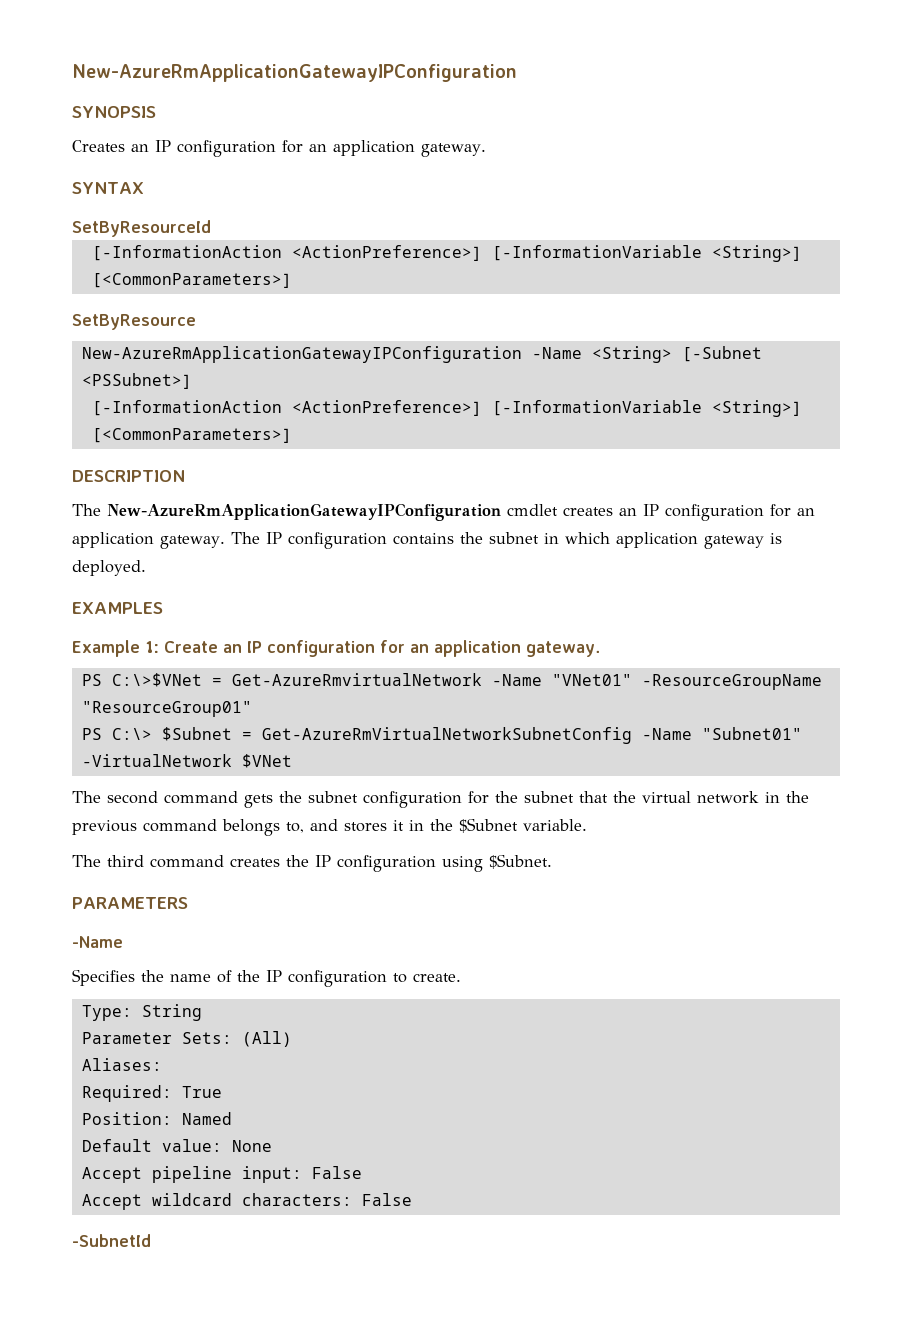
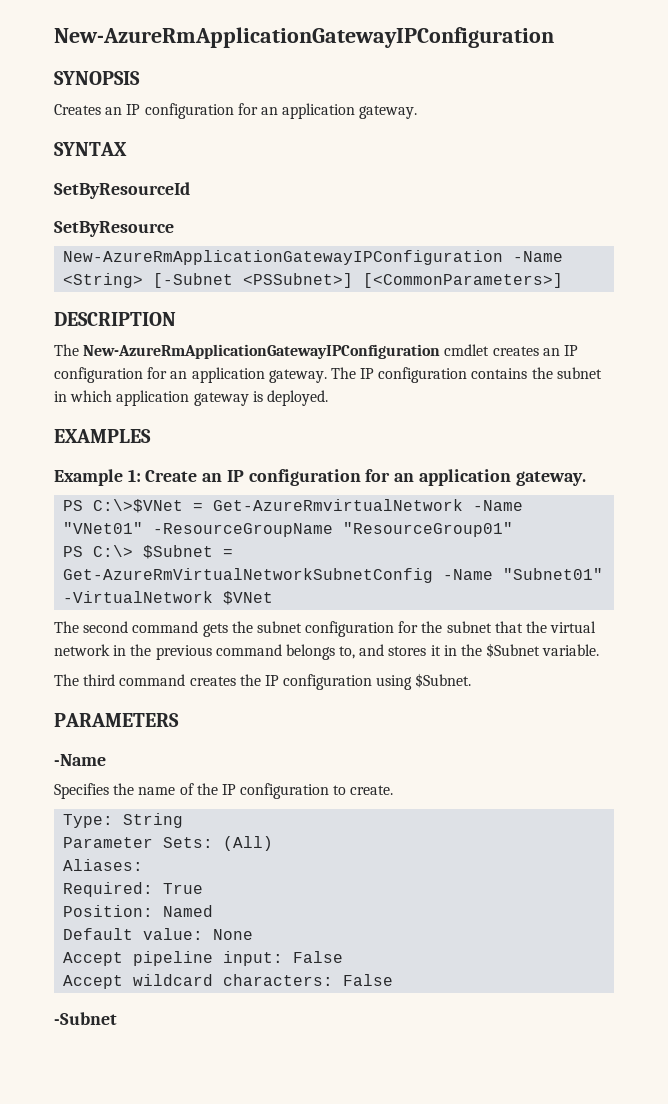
[91,245,802,262] [91,273,292,288] // [-InformationAction <ActionPreference>] [-InformationVariable <String>] [<CommonParameters>] -> (190, 190) none
[91,400,802,417] // [-InformationAction <ActionPreference>] [-InformationVariable <String>] -> (354, 280) none
[72,1234,151,1247] -SubnetId -> [54,1012,117,1025] -Subnet

